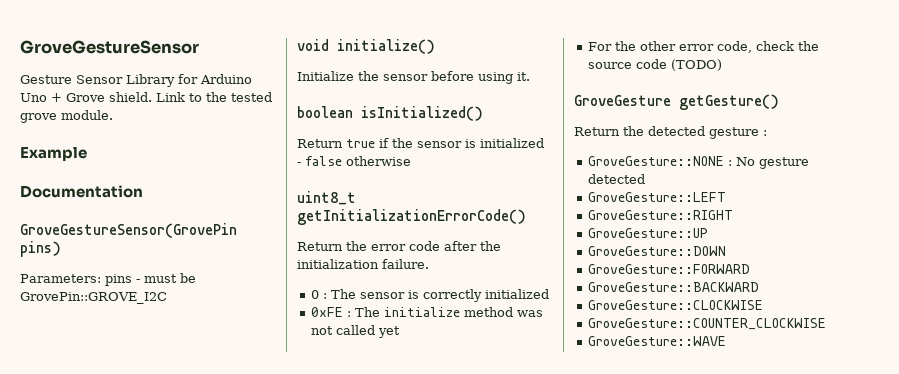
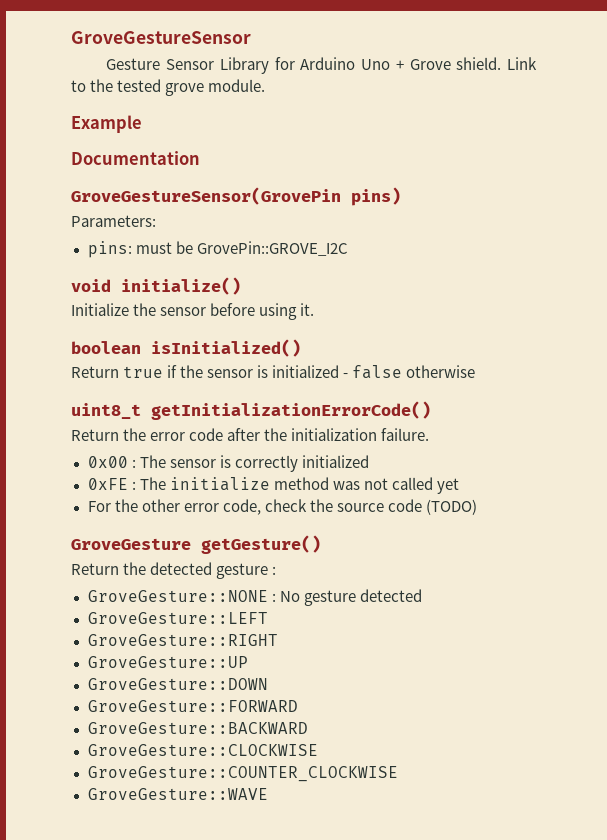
[105,274,140,286] pins - -> [87,241,132,258] // pins:
[311,290,320,299] 0 -> [87,456,128,468] 0x00

